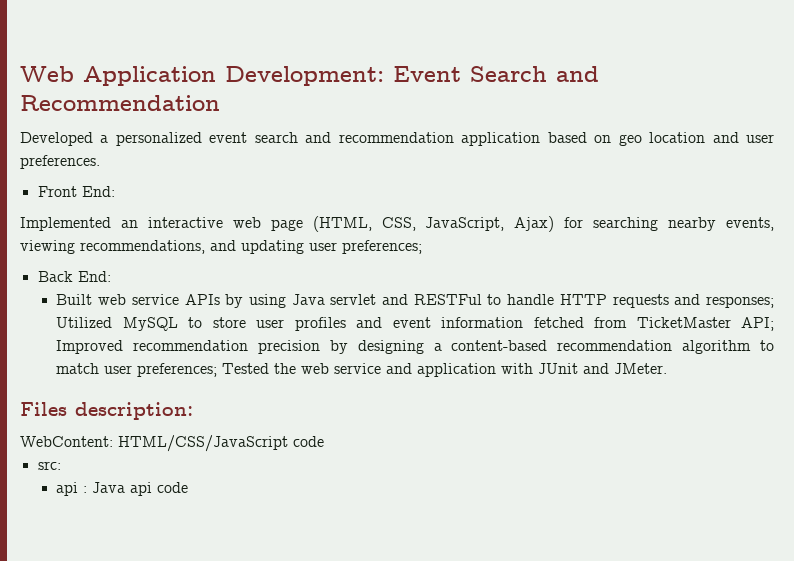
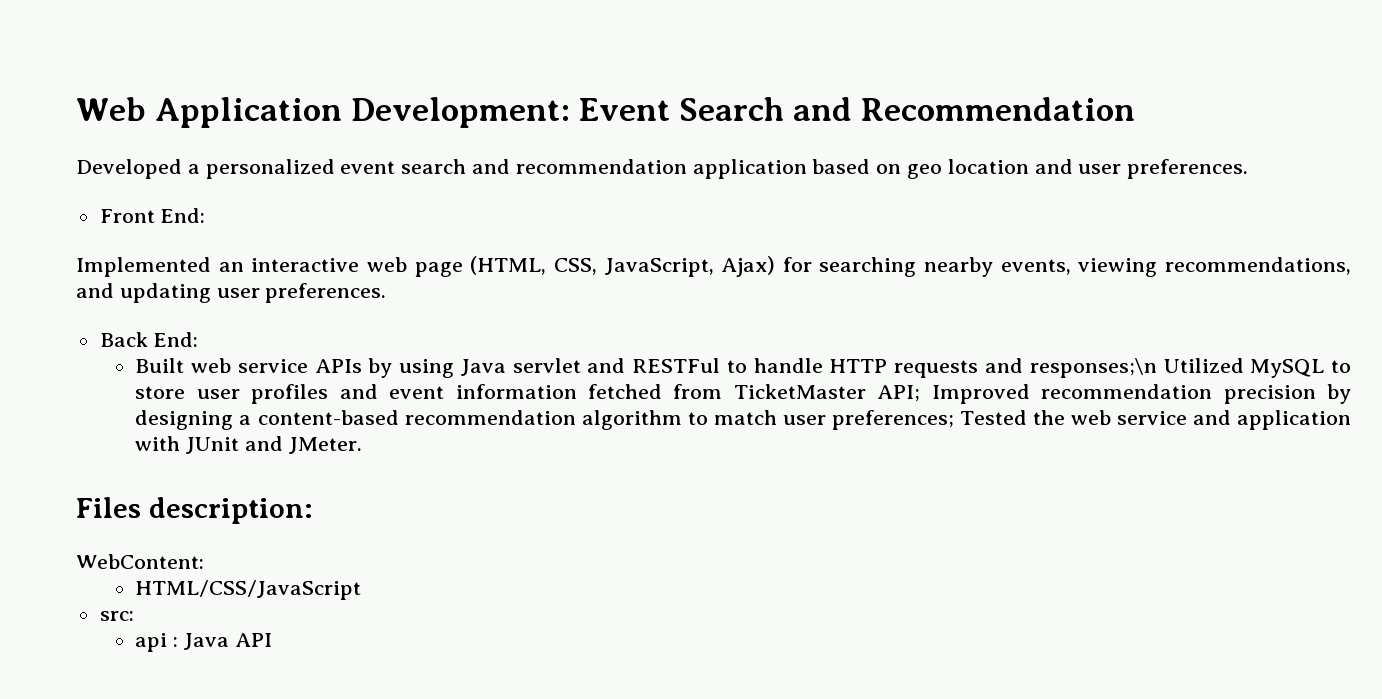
[342,240,422,254] preferences; -> [265,283,387,303] preferences.
[706,296,774,308] responses; -> [1029,358,1157,378] responses;\n
(113, 441) none -> (204, 561) //
[293,436,324,447] code -> (362, 590) none
[130,482,189,496] api code -> [234,633,272,647] API

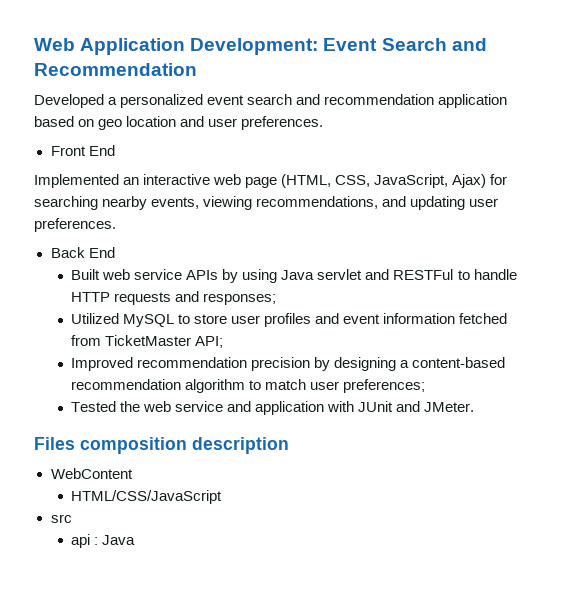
[160,208,206,223] End: -> [88,145,115,156] End
[153,332,199,347] End: -> [88,247,115,258] End
[1029,358,1157,378] responses;\n -> [203,293,277,305] responses; //
(921, 393) none -> (224, 342) //
(954, 420) none -> (426, 386) //
[148,497,313,524] [76,554,204,569] description: // WebContent: -> [80,437,289,454] [50,468,133,479] composition description // WebContent
[99,611,134,621] src: -> [50,514,72,523] src
[234,633,272,647] API -> (136, 540) none

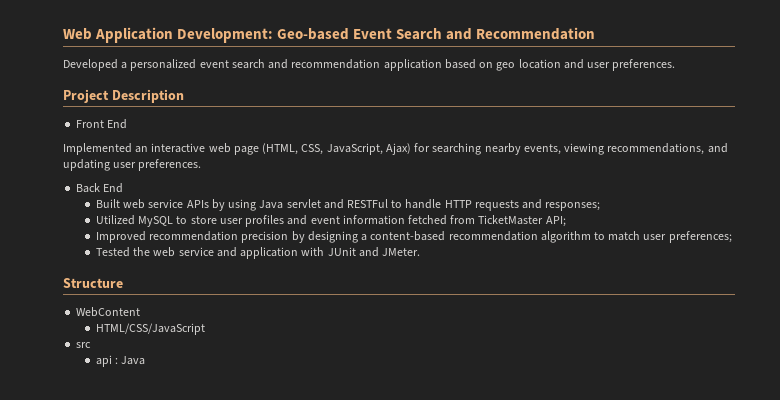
(319, 46) none -> [277,28,350,40] Geo-based
(324, 123) none -> [63,89,184,103] // Project Description
[34,437,289,454] Files composition description -> [63,278,123,288] Structure

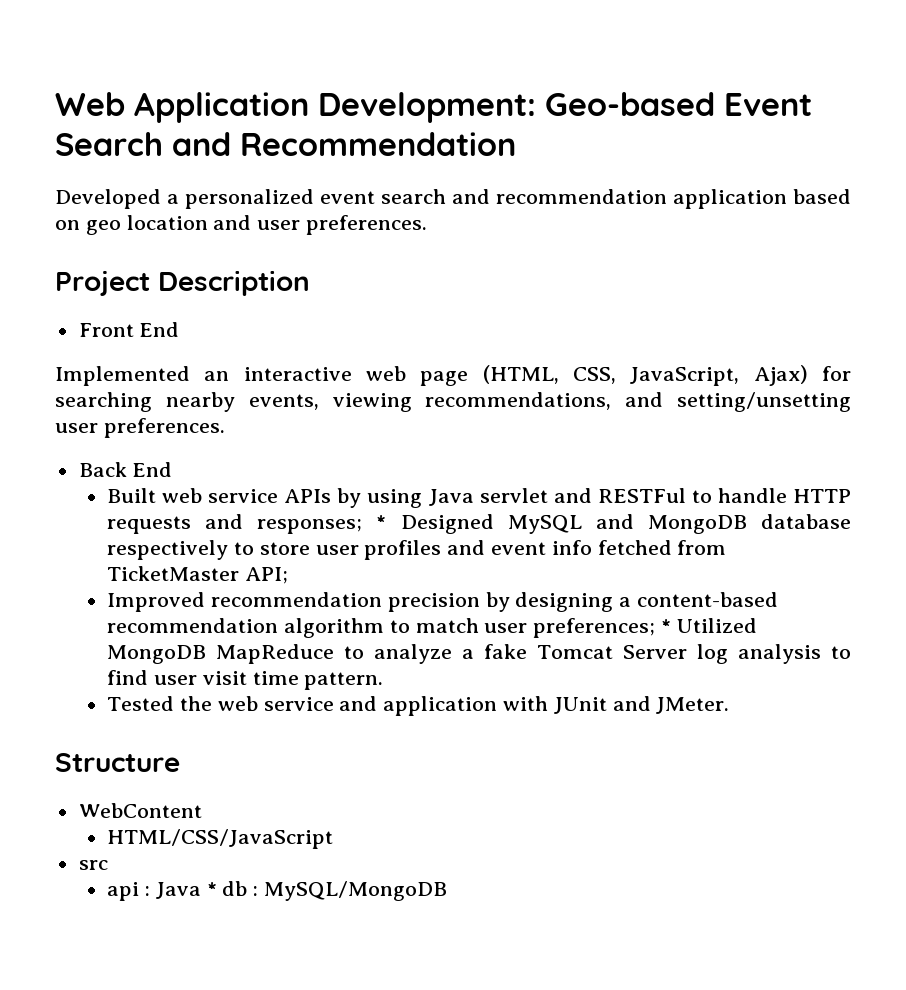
[63,159,110,171] updating -> [677,392,851,412] setting/unsetting
[95,215,174,227] // Utilized MySQL -> [376,514,851,534] [107,540,229,560] * Designed MySQL and MongoDB database respectively
[342,215,405,225] information -> [551,540,592,555] info
(732, 237) none -> [660,618,757,633] [107,644,851,664] [107,670,384,690] * Utilized MongoDB MapReduce to analyze a fake Tomcat Server log analysis to find user visit time pattern.
(146, 360) none -> [206,881,447,901] * db : MySQL/MongoDB

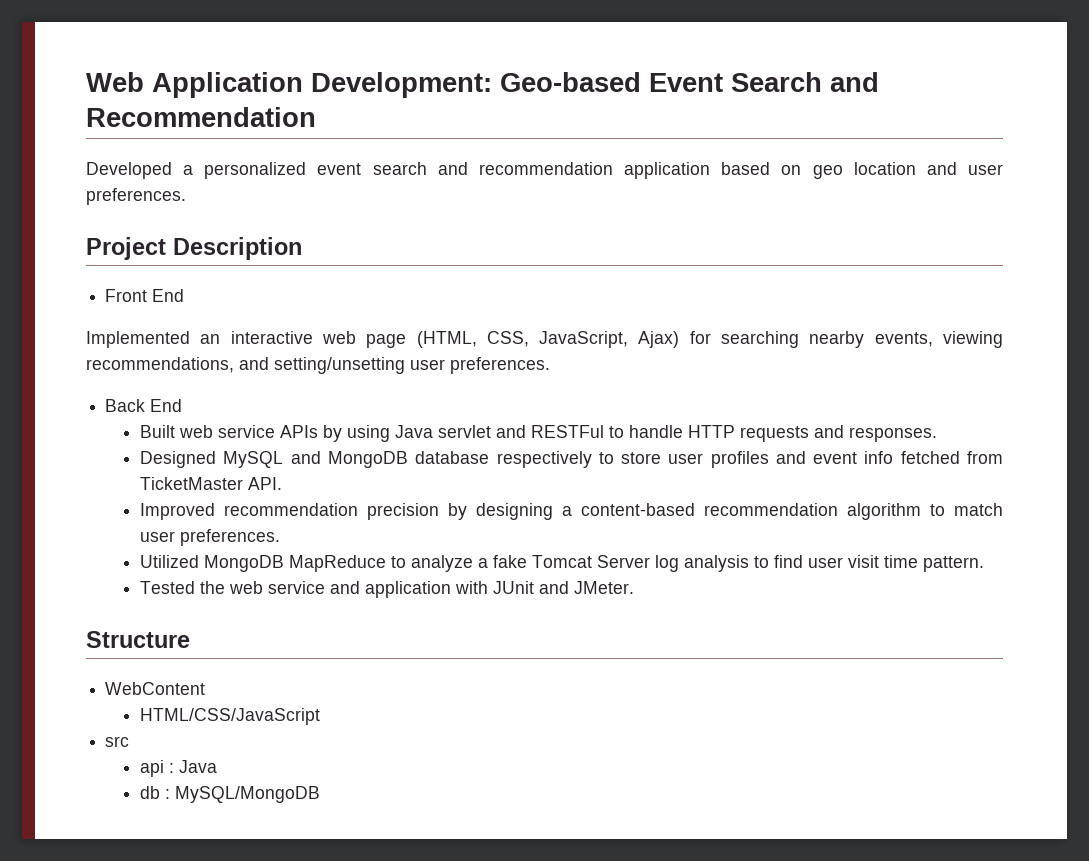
[257,515,387,534] responses; * -> [849,427,938,442] responses. //
[244,567,288,584] API; -> [248,477,283,490] API.
[533,618,671,638] preferences; * -> [180,529,281,546] preferences. //
[206,882,217,896] * -> (218, 766) //

